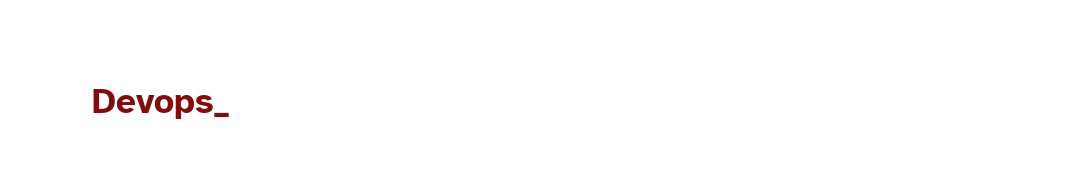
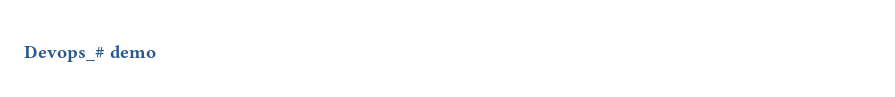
[92,89,229,119] Devops_ -> [24,45,156,62] Devops_# demo

